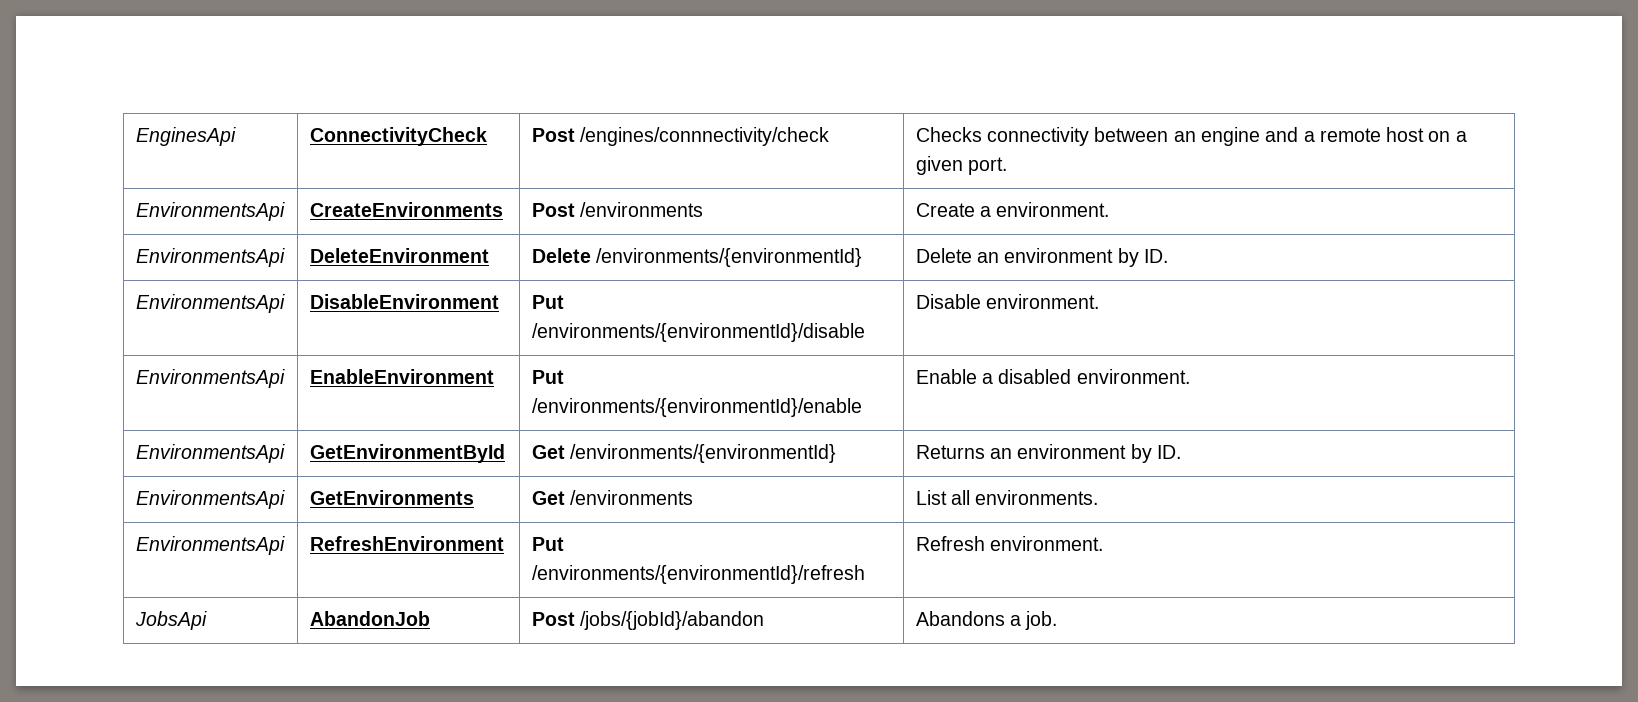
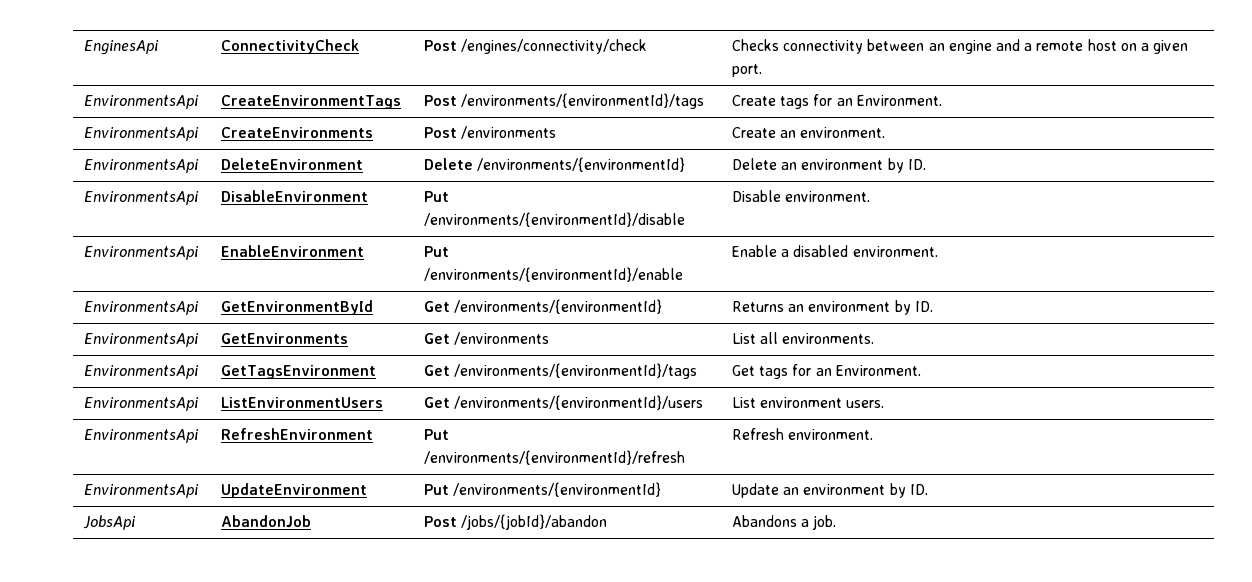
[580,127,830,146] /engines/connnectivity/check -> [461,39,648,54] /engines/connectivity/check
(1008, 166) none -> [84,95,200,109] [221,95,402,109] [424,93,705,109] [732,94,942,109] // EnvironmentsApi | CreateEnvironmentTags | Post /environments/{environmentId}/tags | Create tags for an Environment.
[980,206,992,217] a -> [780,130,797,138] an
(1099, 497) none -> [84,365,200,379] [221,365,377,379] [424,363,698,379] [732,364,921,379] [84,397,200,411] [221,397,384,408] [424,395,704,410] [732,397,885,408] // EnvironmentsApi | GetTagsEnvironment | Get /environments/{environmentId}/tags | Get tags for an Environment. // EnvironmentsApi | ListEnvironmentUsers | Get /environments/{environmentId}/users | List environment users.
(1104, 543) none -> [84,484,200,498] [221,483,368,498] [424,482,662,497] [732,483,928,498] // EnvironmentsApi | UpdateEnvironment | Put /environments/{environmentId} | Update an environment by ID.

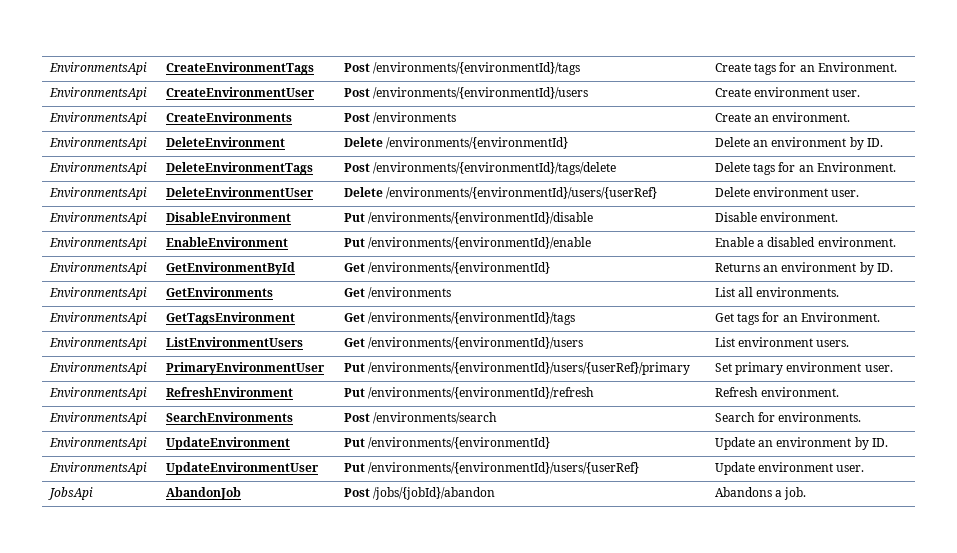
[84,40,160,55] [221,39,360,54] [424,39,648,54] [732,39,1189,54] [732,64,763,77] EnginesApi | ConnectivityCheck | Post /engines/connectivity/check | Checks connectivity between an engine and a remote host on a given port. // -> (48, 68) none
(942, 100) none -> [48,87,147,100] [165,87,315,97] [343,87,589,99] [714,87,861,97] // EnvironmentsApi | CreateEnvironmentUser | Post /environments/{environmentId}/users | Create environment user.
(926, 164) none -> [48,162,147,175] [165,162,313,175] [343,162,617,175] [714,162,896,175] [48,187,147,200] [165,187,314,197] [343,187,658,199] [714,187,860,197] // EnvironmentsApi | DeleteEnvironmentTags | Post /environments/{environmentId}/tags/delete | Delete tags for an Environment. // EnvironmentsApi | DeleteEnvironmentUser | Delete /environments/{environmentId}/users/{userRef} | Delete environment user.
(885, 404) none -> [48,362,147,375] [165,362,325,375] [343,362,691,375] [714,362,893,375] // EnvironmentsApi | PrimaryEnvironmentUser | Put /environments/{environmentId}/users/{userRef}/primary | Set primary environment user.
(874, 434) none -> [48,412,147,425] [165,412,293,422] [343,412,498,424] [714,412,862,422] // EnvironmentsApi | SearchEnvironments | Post /environments/search | Search for environments.
(928, 489) none -> [48,462,147,475] [165,462,319,475] [343,462,640,474] [714,462,865,475] // EnvironmentsApi | UpdateEnvironmentUser | Put /environments/{environmentId}/users/{userRef} | Update environment user.

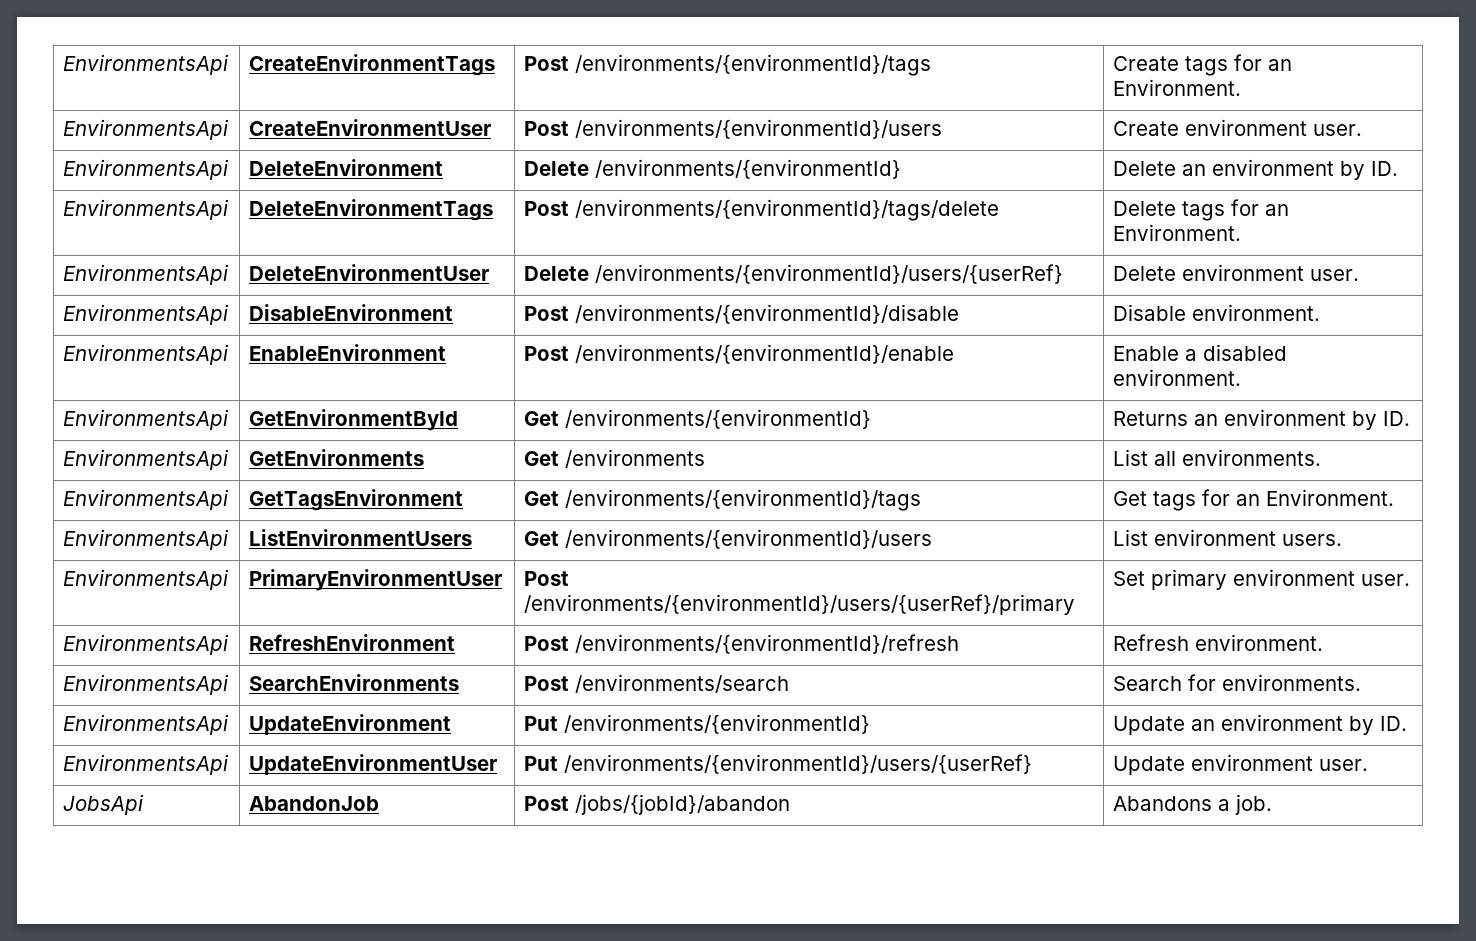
[48,112,147,125] [165,112,292,122] [343,112,457,124] [714,112,851,122] // EnvironmentsApi | CreateEnvironments | Post /environments | Create an environment. -> (1363, 130) none
[343,213,365,222] Put -> [524,306,570,321] Post
[343,238,365,247] Put -> [524,346,570,361] Post
[343,363,365,372] Put -> [524,571,570,586] Post
[343,388,365,397] Put -> [524,636,570,651] Post

